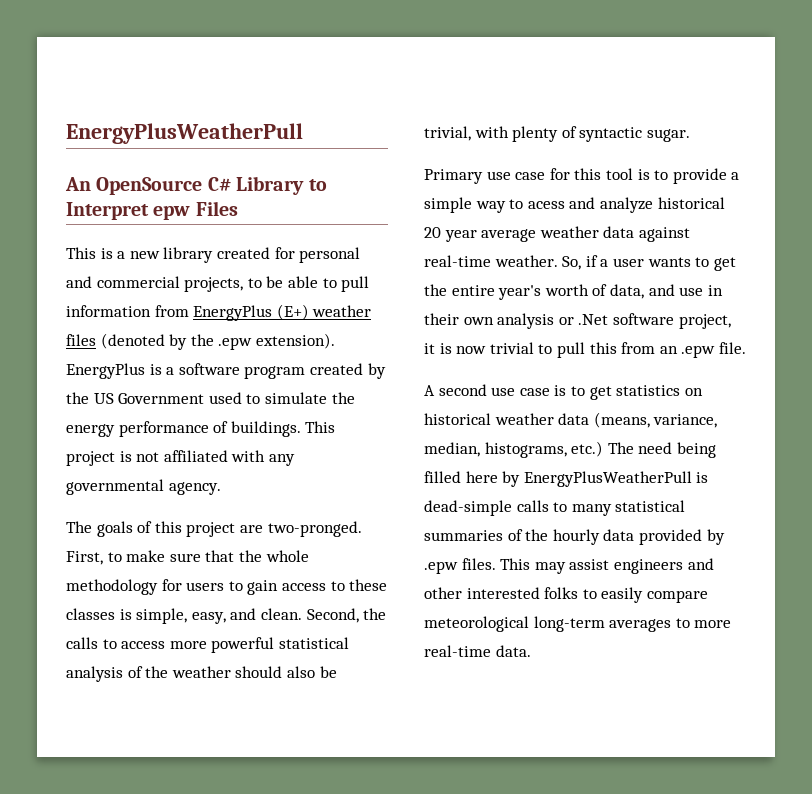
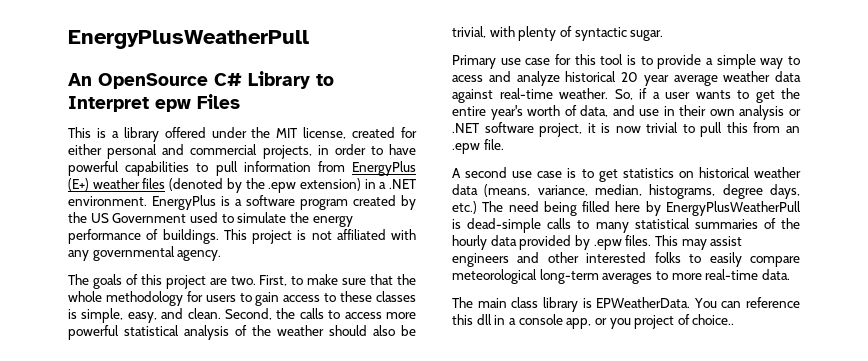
[129,247,214,263] new library -> [123,127,347,142] library offered under the MIT license,
(295, 253) none -> [68,144,102,155] either
[247,276,318,288] to be able -> [317,144,416,155] [68,161,190,176] in order to have powerful capabilities
[255,333,335,349] extension). -> [299,178,416,191] [68,196,147,206] extension) in a .NET environment.
[267,521,362,537] two-pronged. -> [230,276,256,285] two.
[578,314,609,325] .Net -> [452,123,479,133] .NET
(567, 450) none -> [722,184,800,199] degree days,
(531, 651) none -> [452,297,800,312] [452,314,735,329] // The main class library is EPWeatherData. You can reference this dll in a console app, or you project of choice..

